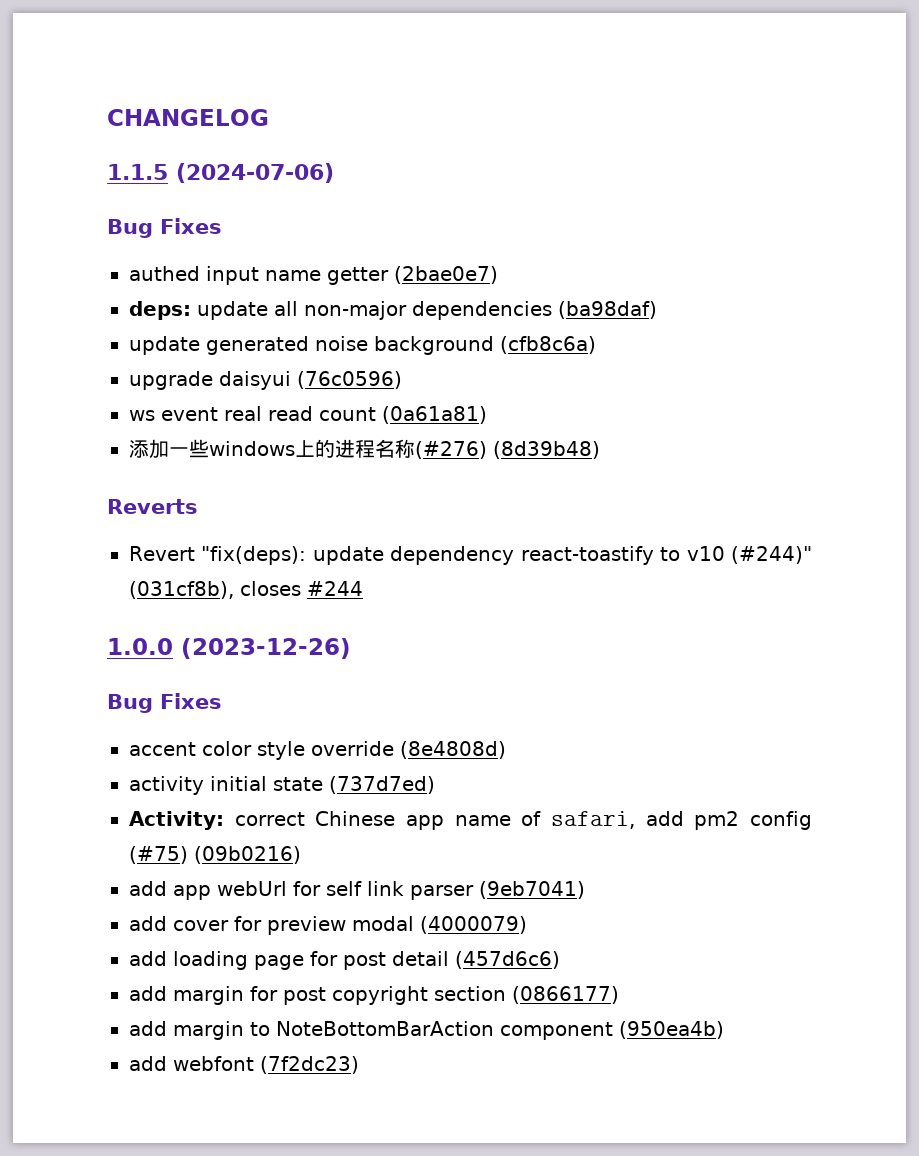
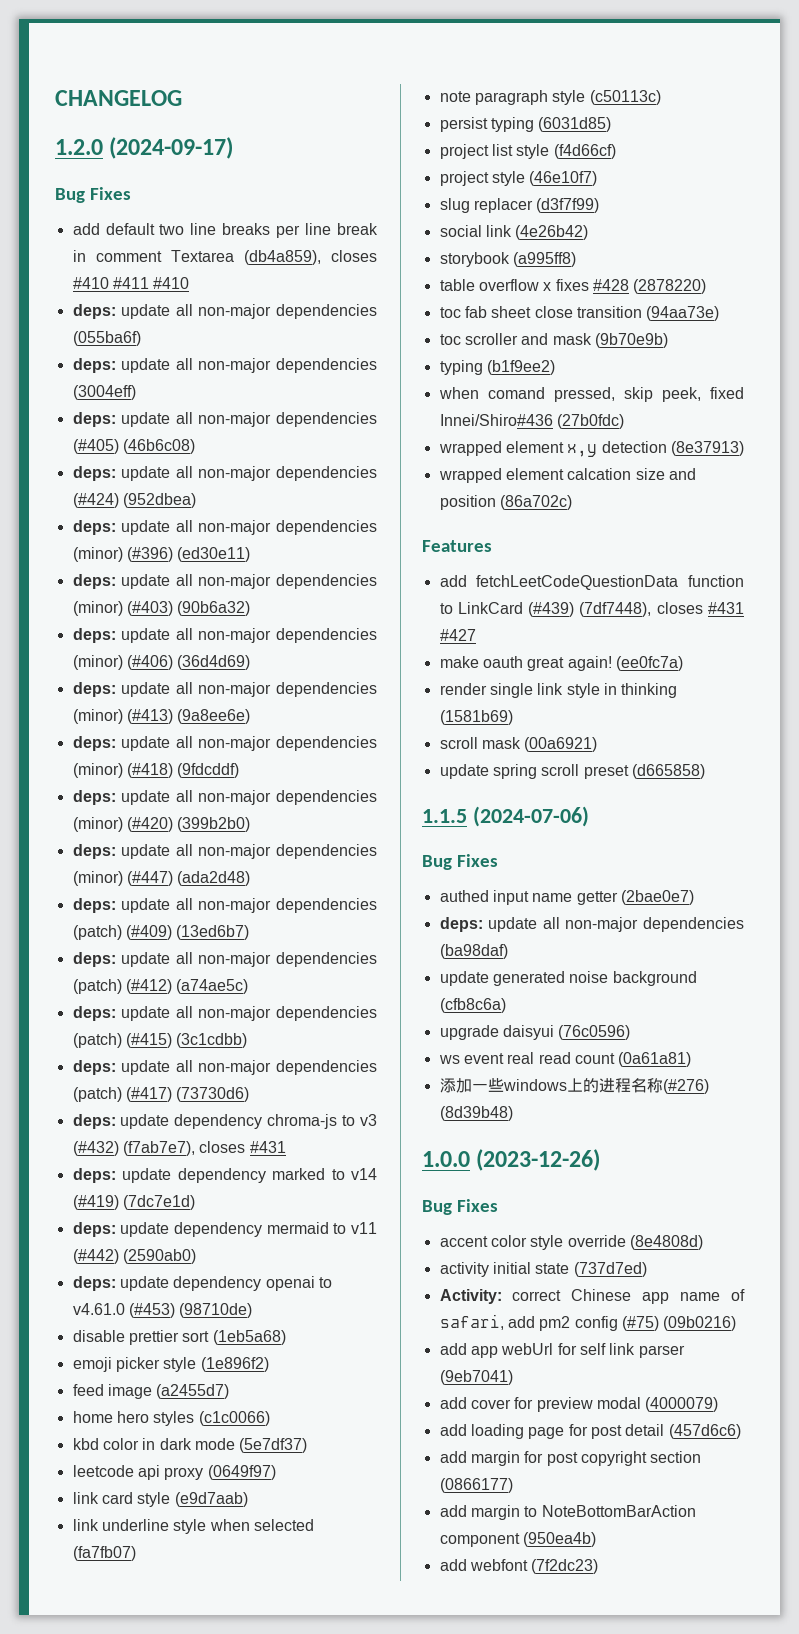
(269, 117) none -> [55,137,234,159] [55,187,132,203] [72,223,378,238] [72,250,377,265] [72,277,190,289] [72,304,377,319] [72,331,141,346] [72,358,377,373] [72,385,136,400] [72,412,377,427] [72,439,195,454] [72,466,377,481] [72,493,196,508] [72,520,377,535] [72,547,251,562] [72,574,377,589] [72,601,251,616] [72,628,377,643] [72,655,251,670] [72,682,377,697] [72,709,251,724] [72,736,377,751] [72,763,240,778] [72,790,377,805] [72,817,251,832] [72,844,377,859] [72,871,251,886] [72,898,377,913] [72,925,250,940] [72,952,377,967] [72,979,249,994] [72,1006,377,1021] [72,1033,248,1048] [72,1060,377,1075] [72,1087,250,1102] [72,1114,377,1129] [72,1141,286,1156] [72,1168,377,1183] [72,1195,195,1210] [72,1222,377,1237] [72,1249,196,1264] [72,1276,332,1291] [72,1303,253,1318] [72,1330,286,1345] [72,1357,269,1372] [72,1384,230,1399] [72,1411,270,1426] [72,1438,308,1453] [72,1465,276,1480] [72,1492,248,1507] [72,1519,314,1534] [72,1546,136,1561] [439,90,661,105] [439,117,612,132] [439,144,616,159] [439,171,598,186] [439,198,600,213] [439,225,589,240] [439,252,576,267] [439,279,707,294] [439,306,720,321] [439,333,668,348] [439,360,555,375] [438,387,744,402] [439,414,624,429] [438,441,744,457] [438,468,696,483] [439,495,572,510] [422,540,492,552] [439,575,744,590] [439,602,744,617] [439,629,476,641] [439,656,683,671] [439,683,678,698] [439,710,513,725] [439,737,598,752] [439,764,705,779] // 1.2.0 (2024-09-17) // Bug Fixes // add default two line breaks per line break in comment Textarea (db4a859), closes #410 #411 #410 // deps: update all non-major dependencies (055ba6f) // deps: update all non-major dependencies (3004eff) // deps: update all non-major dependencies (#405) (46b6c08) // deps: update all non-major dependencies (#424) (952dbea) // deps: update all non-major dependencies (minor) (#396) (ed30e11) // deps: update all non-major dependencies (minor) (#403) (90b6a32) // deps: update all non-major dependencies (minor) (#406) (36d4d69) // deps: update all non-major dependencies (minor) (#413) (9a8ee6e) // deps: update all non-major dependencies (minor) (#418) (9fdcddf) // deps: update all non-major dependencies (minor) (#420) (399b2b0) // deps: update all non-major dependencies (minor) (#447) (ada2d48) // deps: update all non-major dependencies (patch) (#409) (13ed6b7) // deps: update all non-major dependencies (patch) (#412) (a74ae5c) // deps: update all non-major dependencies (patch) (#415) (3c1cdbb) // deps: update all non-major dependencies (patch) (#417) (73730d6) // deps: update dependency chroma-js to v3 (#432) (f7ab7e7), closes #431 // deps: update dependency marked to v14 (#419) (7dc7e1d) // deps: update dependency mermaid to v11 (#442) (2590ab0) // deps: update dependency openai to v4.61.0 (#453) (98710de) // disable prettier sort (1eb5a68) // emoji picker style (1e896f2) // feed image (a2455d7) // home hero styles (c1c0066) // kbd color in dark mode (5e7df37) // leetcode api proxy (0649f97) // link card style (e9d7aab) // link underline style when selected (fa7fb07) // note paragraph style (c50113c) // persist typing (6031d85) // project list style (f4d66cf) // project style (46e10f7) // slug replacer (d3f7f99) // social link (4e26b42) // storybook (a995ff8) // table overflow x fixes #428 (2878220) // toc fab sheet close transition (94aa73e) // toc scroller and mask (9b70e9b) // typing (b1f9ee2) // when comand pressed, skip peek, fixed Innei/Shiro#436 (27b0fdc) // wrapped element x,y detection (8e37913) // wrapped element calcation size and position (86a702c) // Features // add fetchLeetCodeQuestionData function to LinkCard (#439) (7df7448), closes #431 #427 // make oauth great again! (ee0fc7a) // render single link style in thinking (1581b69) // scroll mask (00a6921) // update spring scroll preset (d665858)
[107,499,198,514] [129,546,812,565] [129,581,363,599] // Reverts // Revert "fix(deps): update dependency react-toastify to v10 (#244)" (031cf8b), closes #244 -> (513, 1113) none

